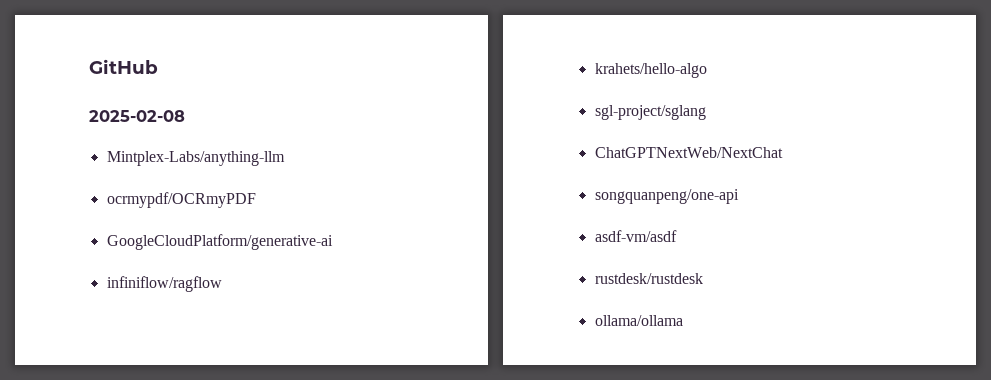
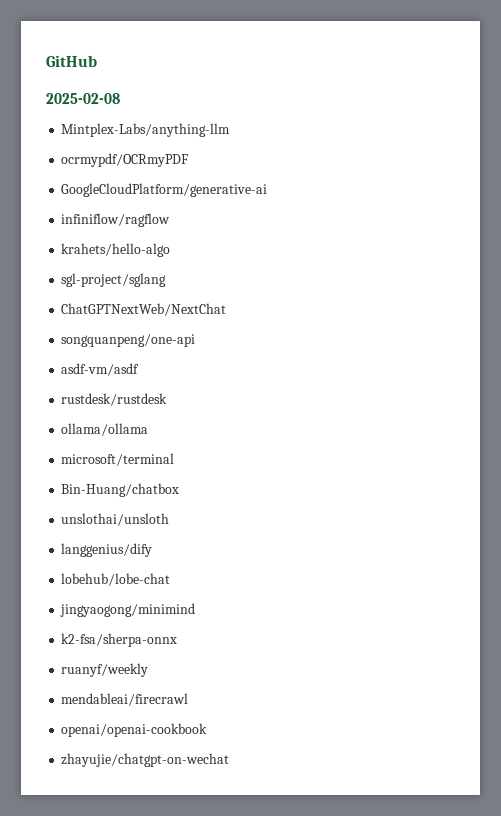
(683, 320) none -> [61,453,175,466] [61,483,180,497] [61,513,170,526] [61,543,153,557] [61,573,171,586] [60,603,196,617] [61,633,178,647] [61,663,149,677] [61,693,189,706] [61,723,208,737] [61,753,230,767] // microsoft/terminal // Bin-Huang/chatbox // unslothai/unsloth // langgenius/dify // lobehub/lobe-chat // jingyaogong/minimind // k2-fsa/sherpa-onnx // ruanyf/weekly // mendableai/firecrawl // openai/openai-cookbook // zhayujie/chatgpt-on-wechat

